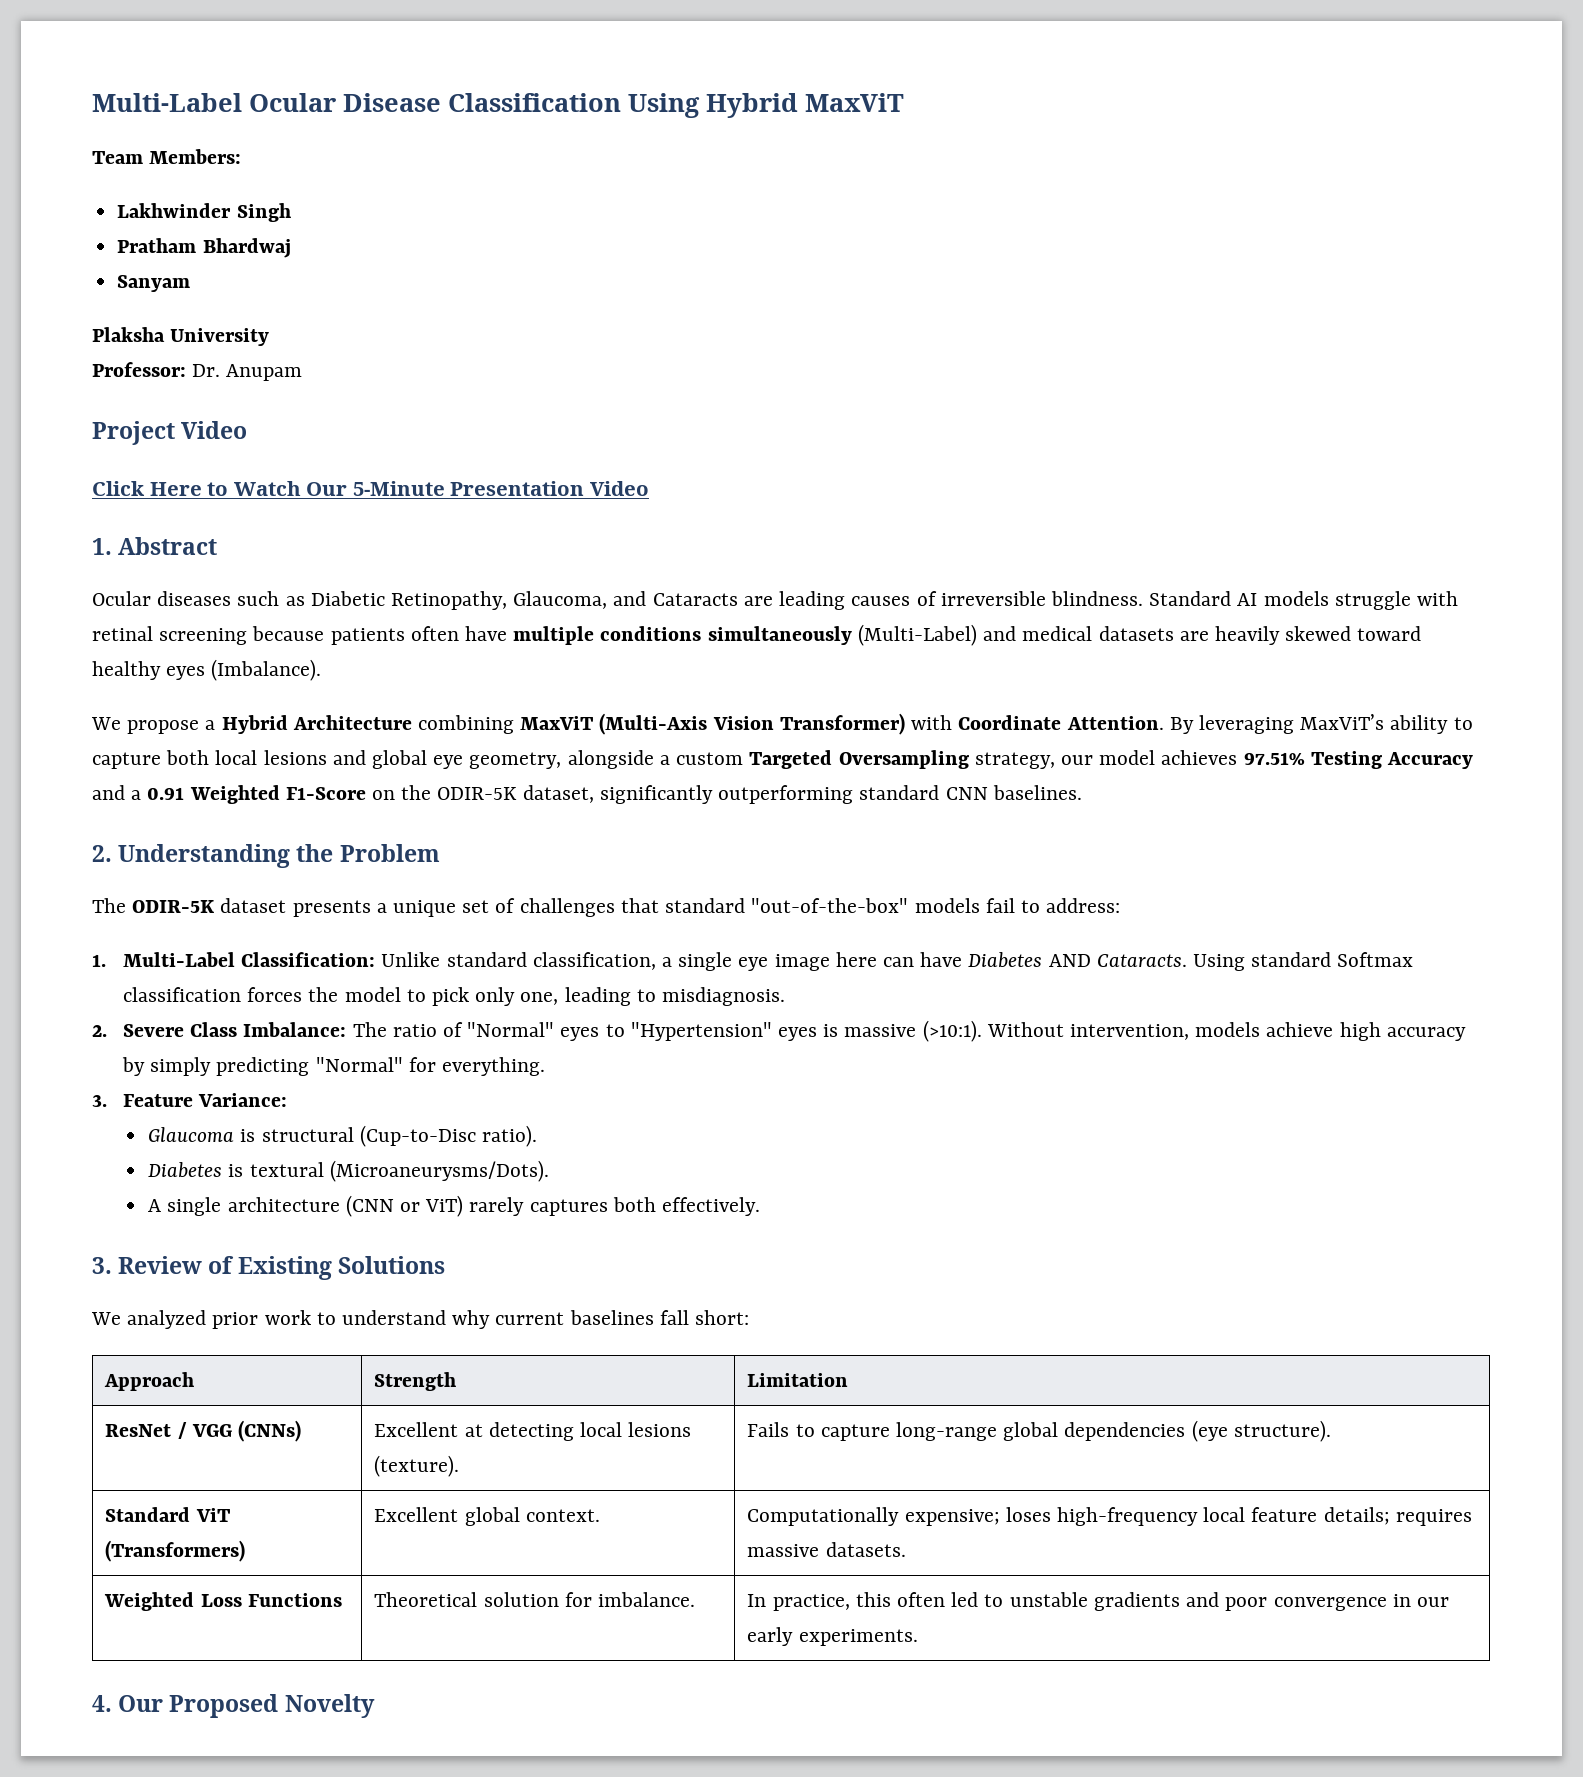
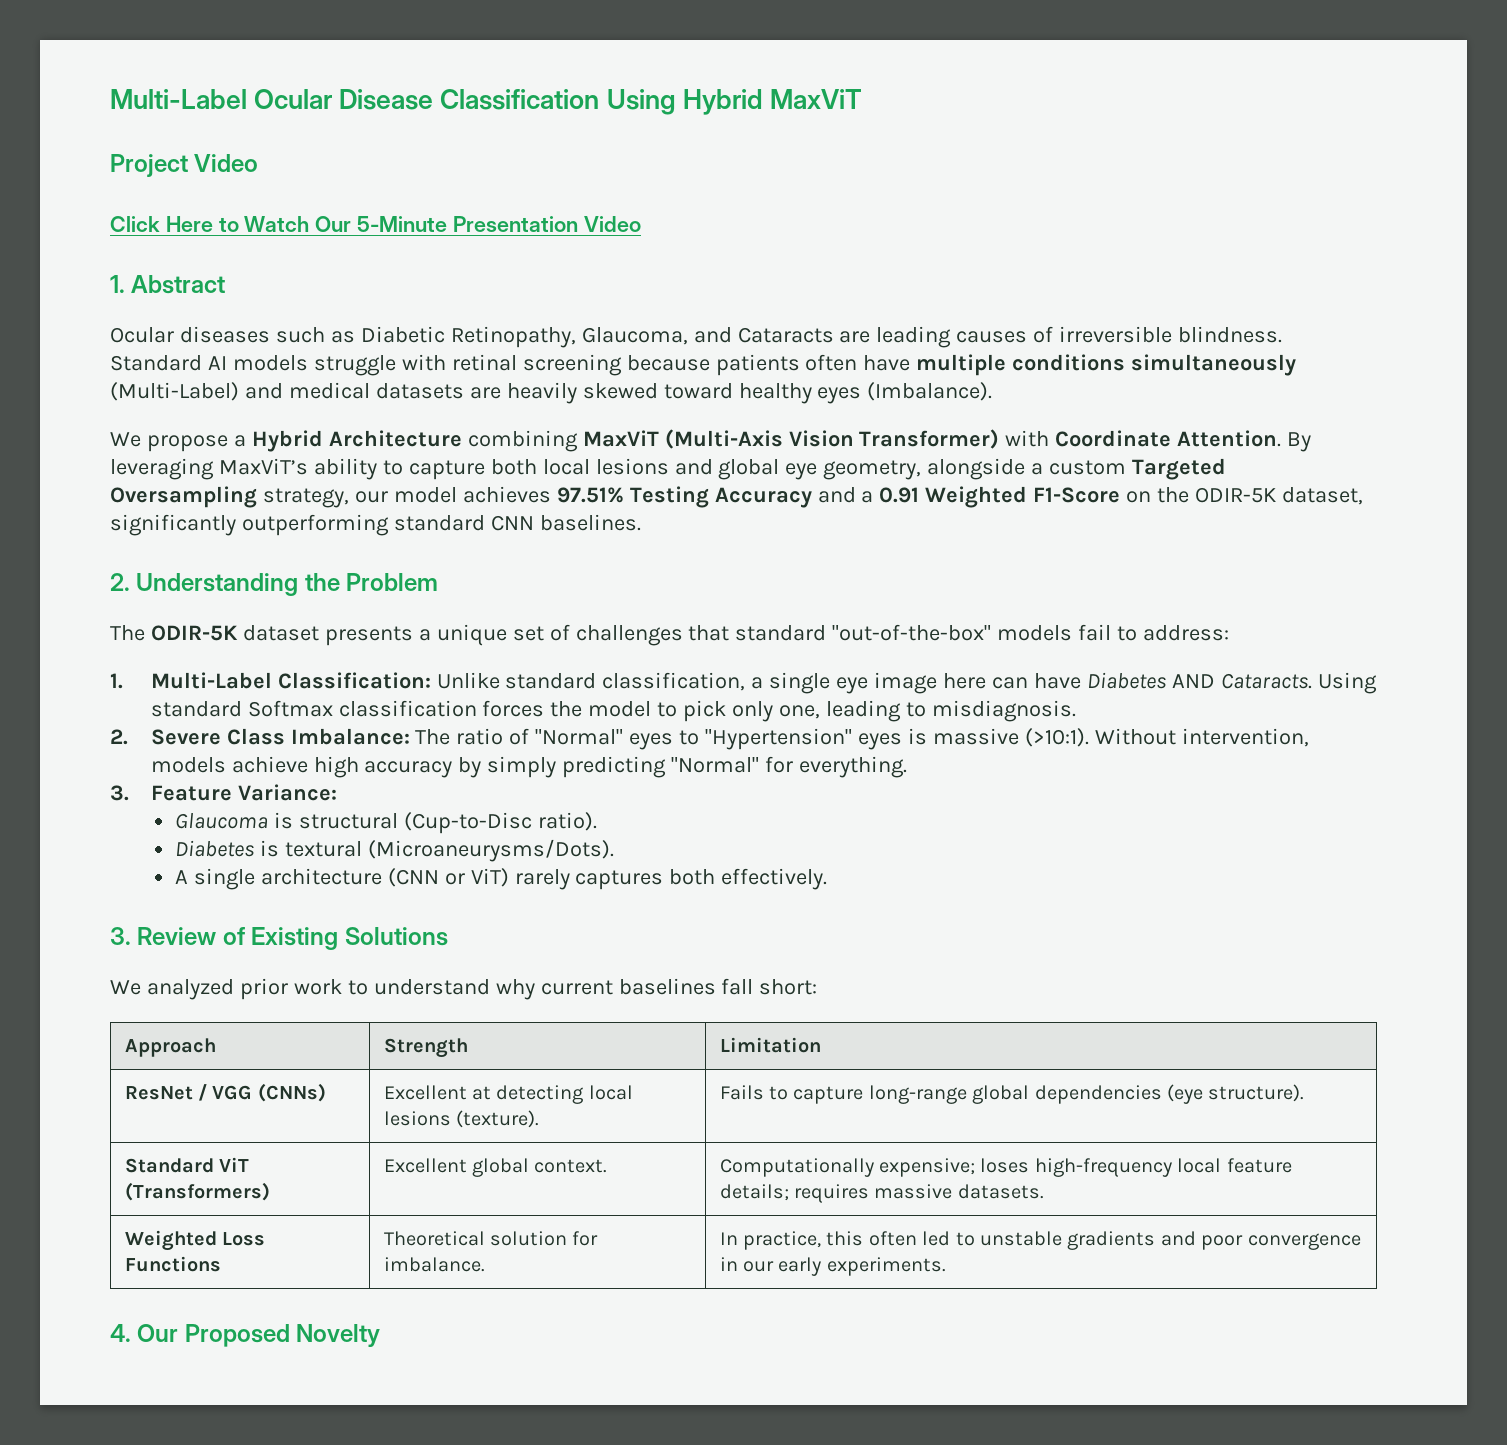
[92,149,242,164] [117,203,291,222] [117,238,291,258] [117,275,191,292] [92,327,270,346] [92,362,303,381] // Team Members: // Lakhwinder Singh // Pratham Bhardwaj // Sanyam // Plaksha University // Professor: Dr. Anupam -> (862, 99) none

